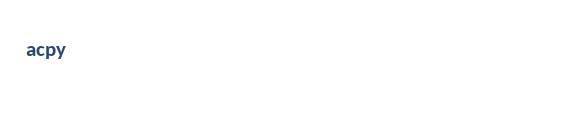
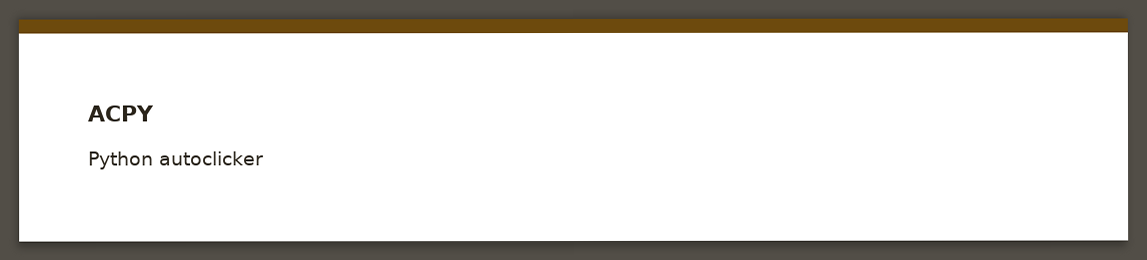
[26,46,66,59] acpy -> [87,105,154,122] [88,151,264,170] ACPY // Python autoclicker

